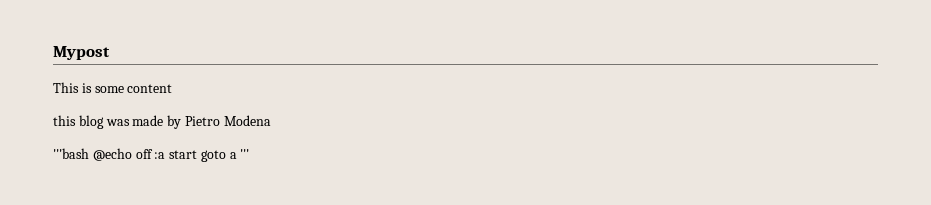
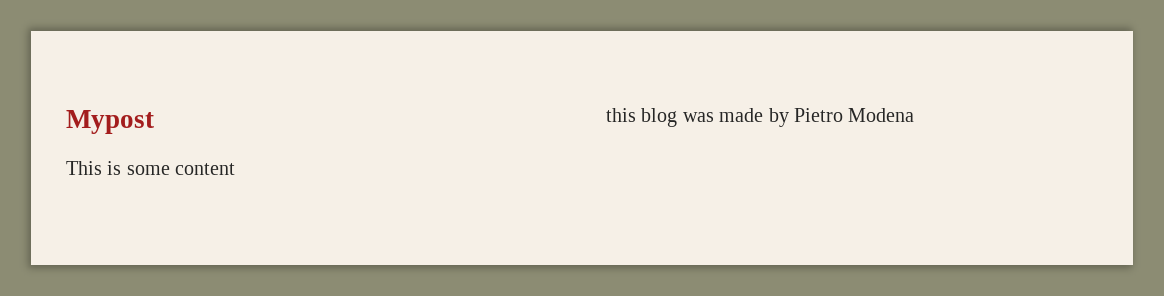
[53,148,250,162] // '''bash @echo off :a start goto a ''' -> (915, 115) none

